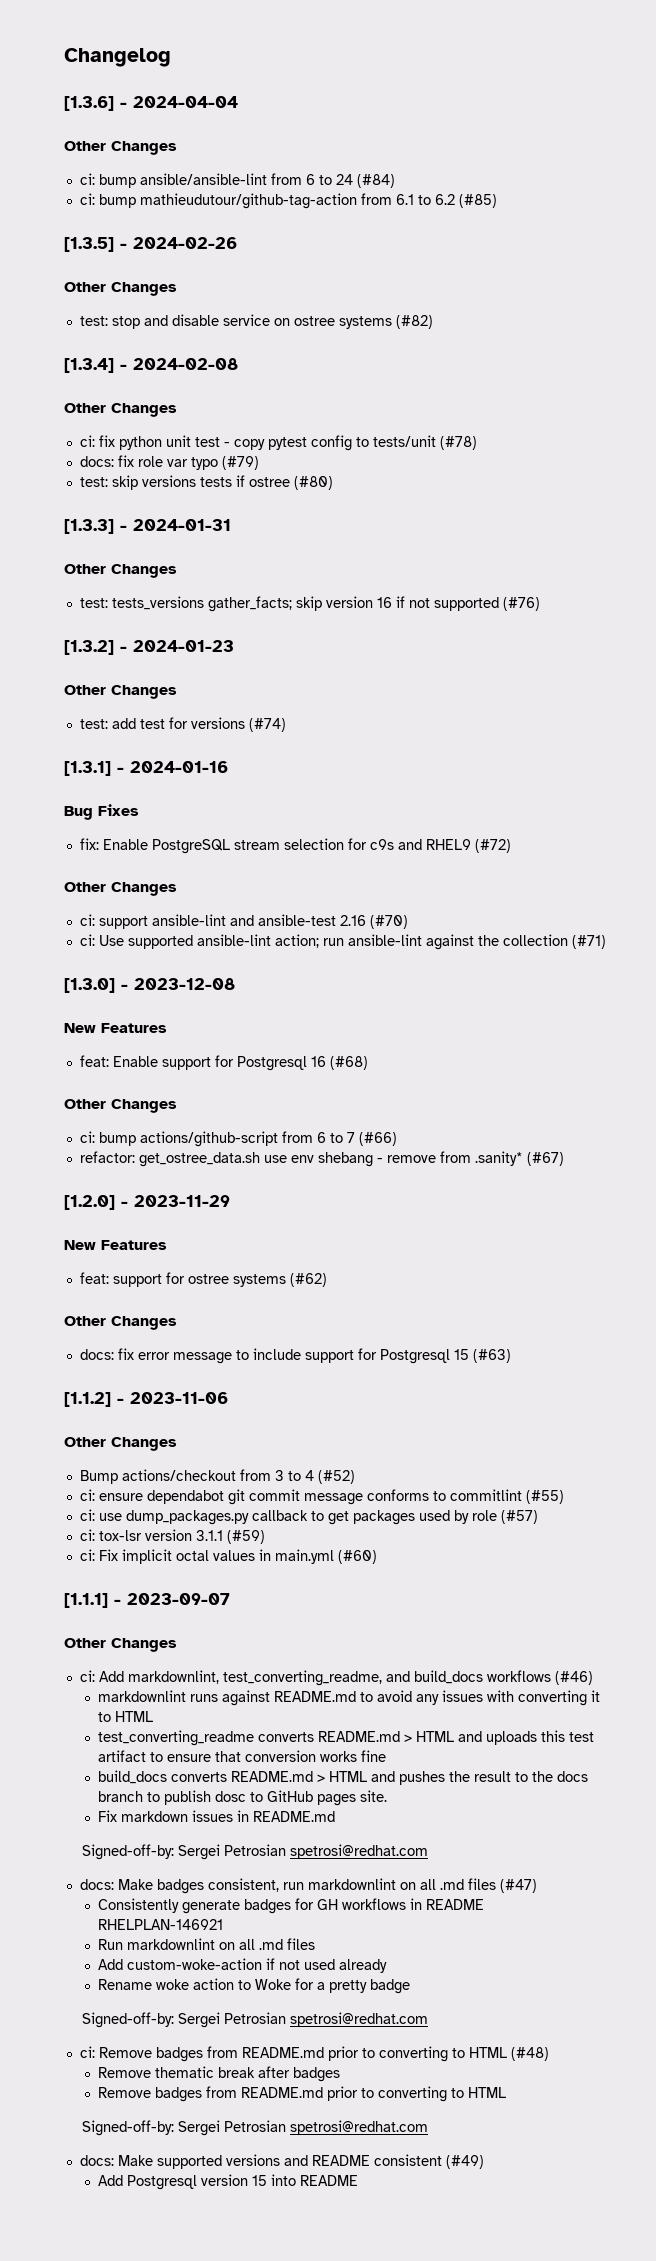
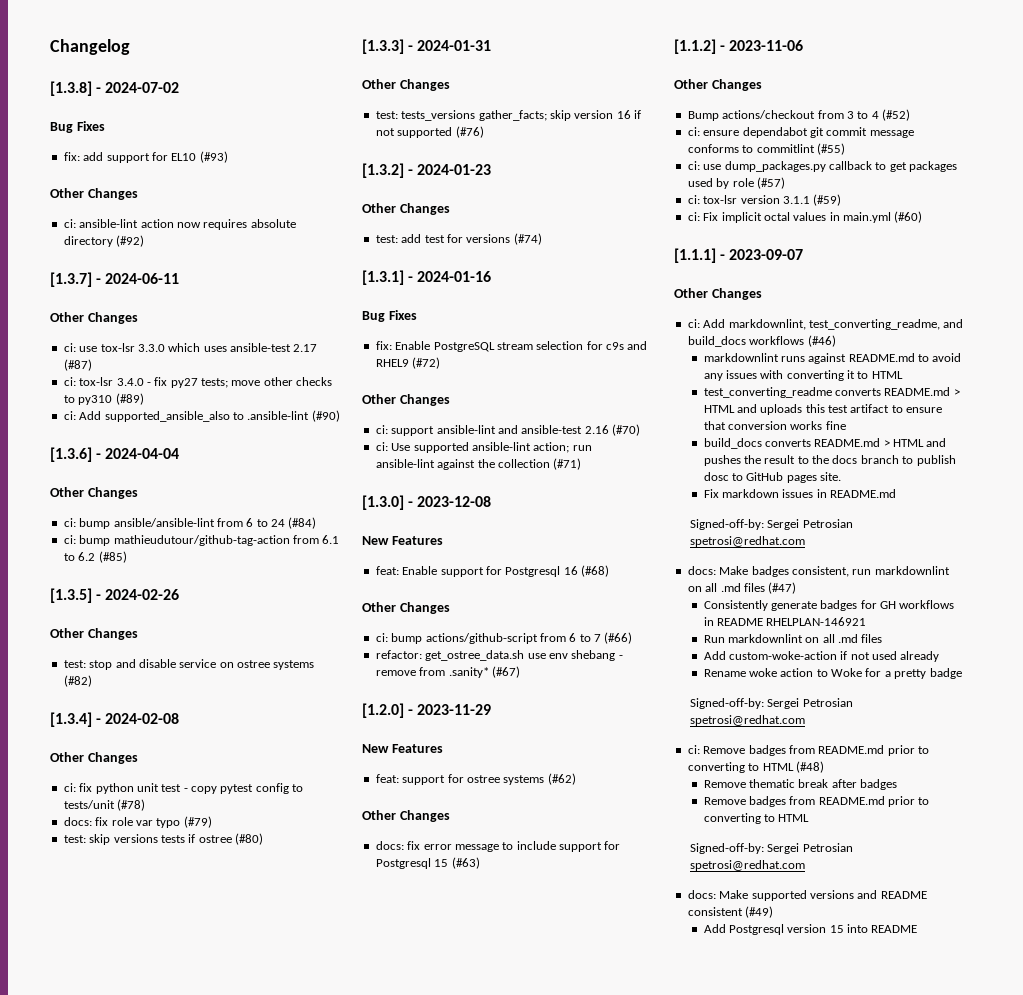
(171, 57) none -> [50,81,180,96] [50,121,105,133] [63,151,228,163] [50,188,138,200] [63,219,296,230] [63,235,145,247] [50,272,180,287] [50,312,138,324] [63,343,318,352] [63,359,92,371] [63,377,333,388] [63,393,144,405] [63,410,340,422] // [1.3.8] - 2024-07-02 // Bug Fixes // fix: add support for EL10 (#93) // Other Changes // ci: ansible-lint action now requires absolute directory (#92) // [1.3.7] - 2024-06-11 // Other Changes // ci: use tox-lsr 3.3.0 which uses ansible-test 2.17 (#87) // ci: tox-lsr 3.4.0 - fix py27 tests; move other checks to py310 (#89) // ci: Add supported_ansible_also to .ansible-lint (#90)

